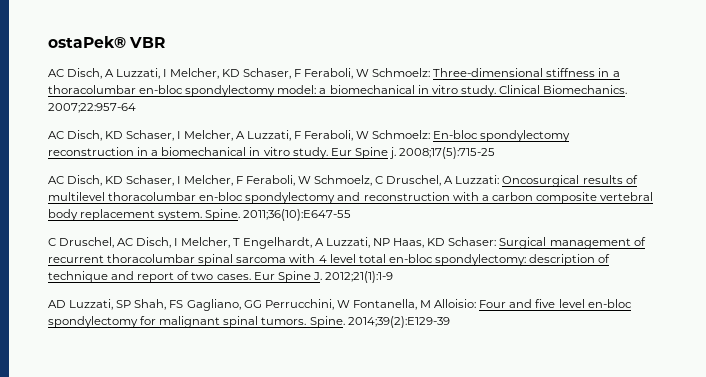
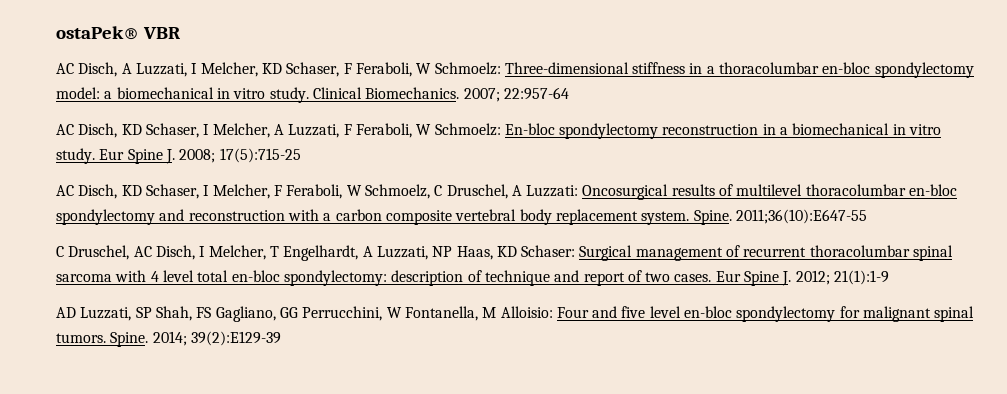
[48,103,136,113] 2007;22:957-64 -> [463,87,569,102] 2007; 22:957-64
[388,147,496,159] j. 2008;17(5):715-25 -> [165,148,301,164] J. 2008; 17(5):715-25
[324,271,393,283] 2012;21(1):1-9 -> [795,270,890,285] 2012; 21(1):1-9
[347,316,450,328] 2014;39(2):E129-39 -> [152,331,281,346] 2014; 39(2):E129-39

